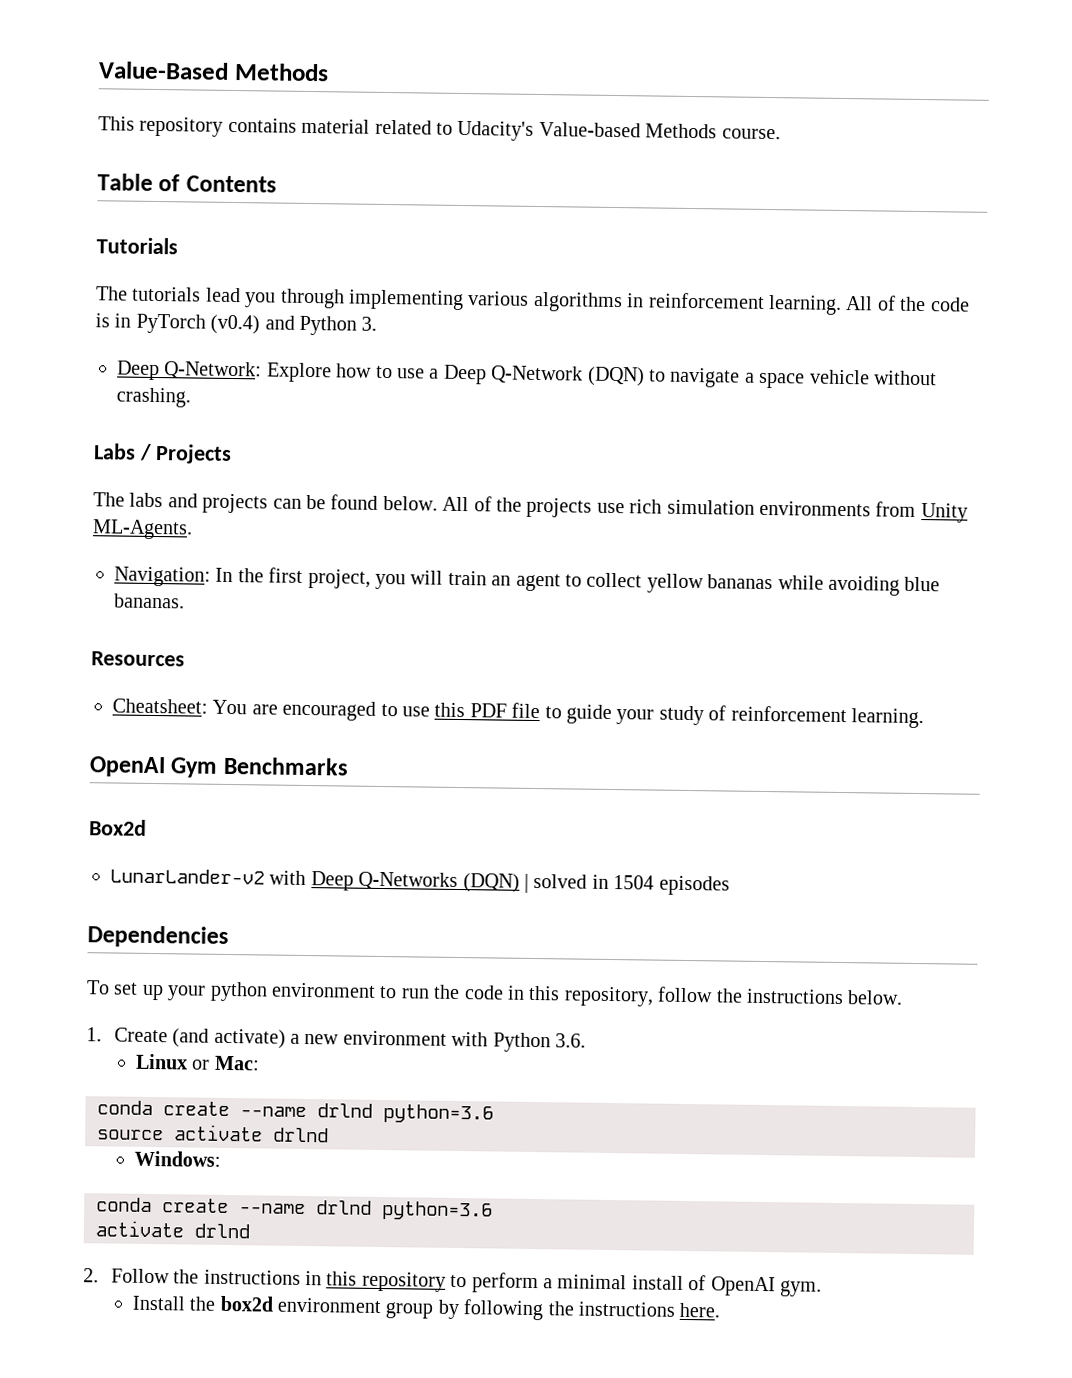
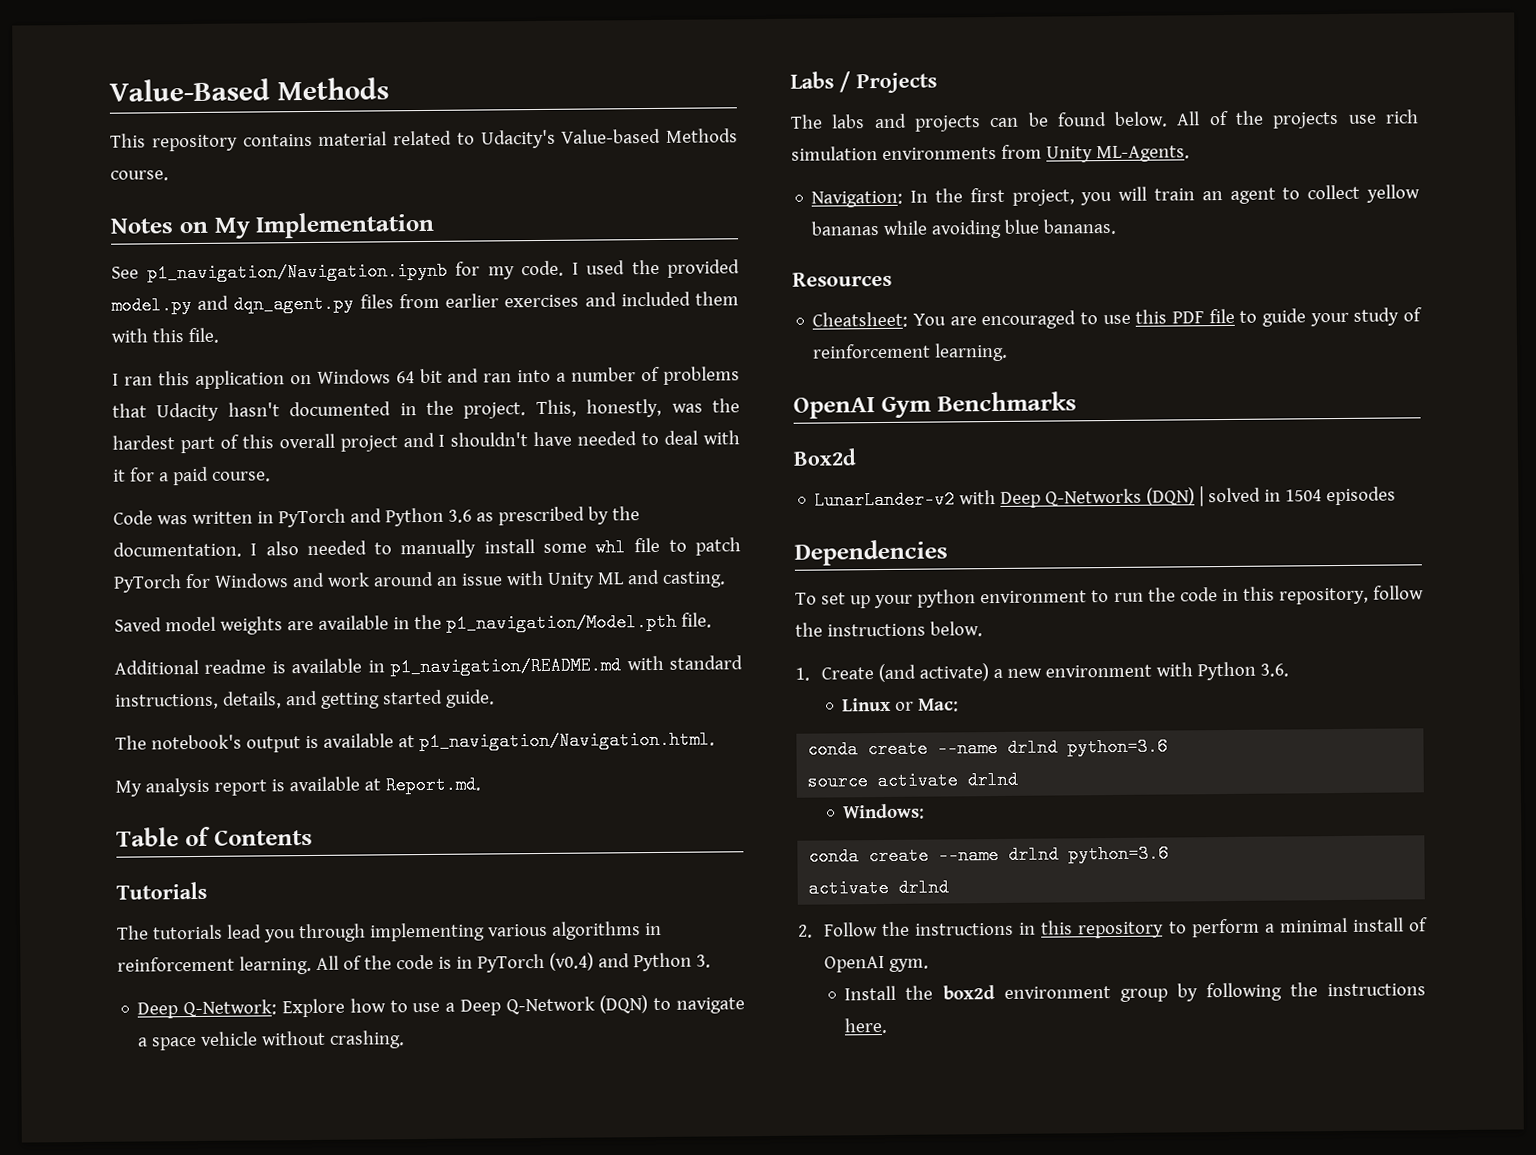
(781, 134) none -> [110,211,436,239] [111,259,740,283] [111,291,739,315] [111,327,219,344] [112,366,741,389] [112,398,740,422] [112,430,740,454] [113,466,271,486] [113,506,640,528] [113,537,741,559] [113,569,726,593] [114,612,712,635] [114,655,743,677] [114,689,495,710] [115,730,715,753] [115,775,481,797] // Notes on My Implementation // See p1_navigation/Navigation.ipynb for my code. I used the provided model.py and dqn_agent.py files from earlier exercises and included them with this file. // I ran this application on Windows 64 bit and ran into a number of problems that Udacity hasn't documented in the project. This, honestly, was the hardest part of this overall project and I shouldn't have needed to deal with it for a paid course. // Code was written in PyTorch and Python 3.6 as prescribed by the documentation. I also needed to manually install some whl file to patch PyTorch for Windows and work around an issue with Unity ML and casting. // Saved model weights are available in the p1_navigation/Model.pth file. // Additional readme is available in p1_navigation/README.md with standard instructions, details, and getting started guide. // The notebook's output is available at p1_navigation/Navigation.html. // My analysis report is available at Report.md.

